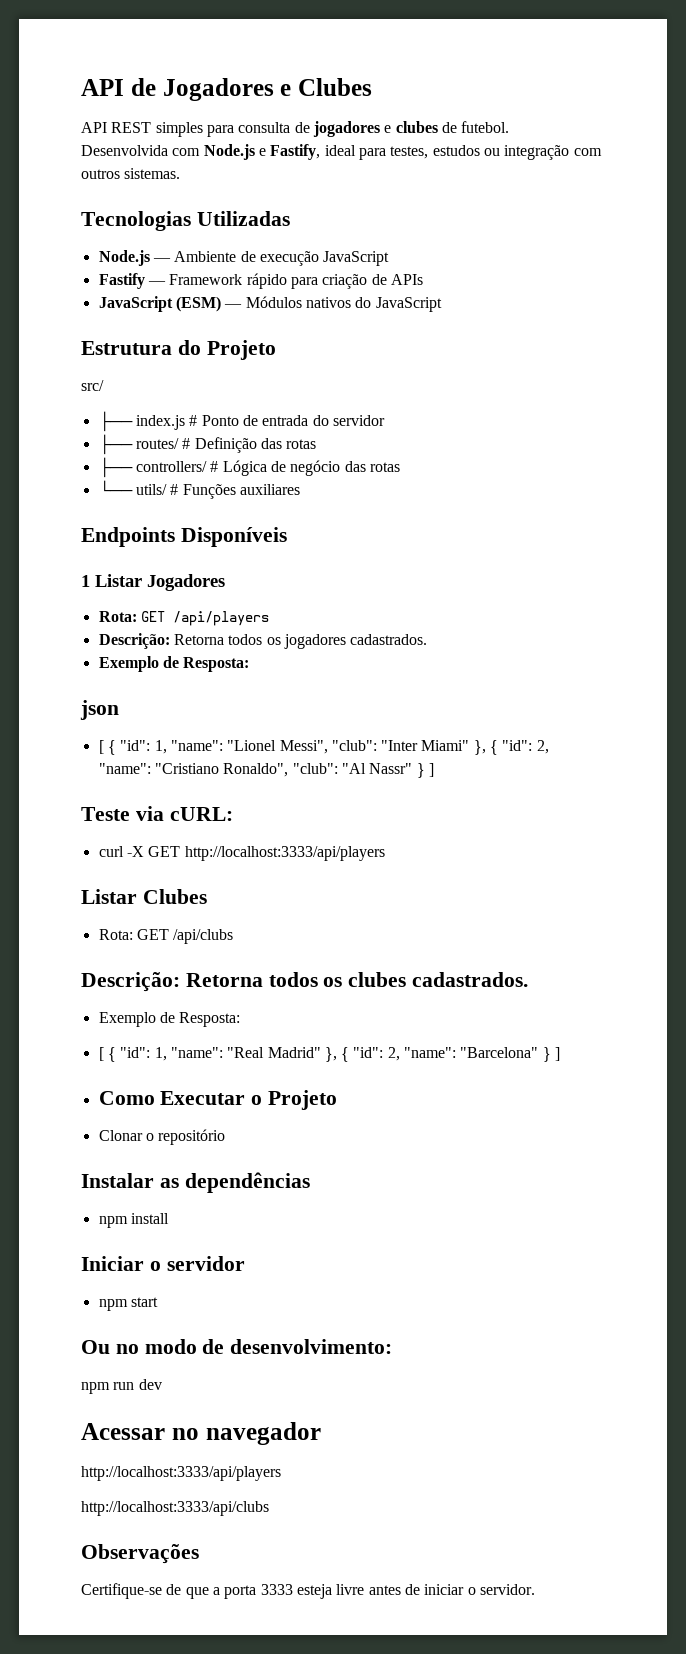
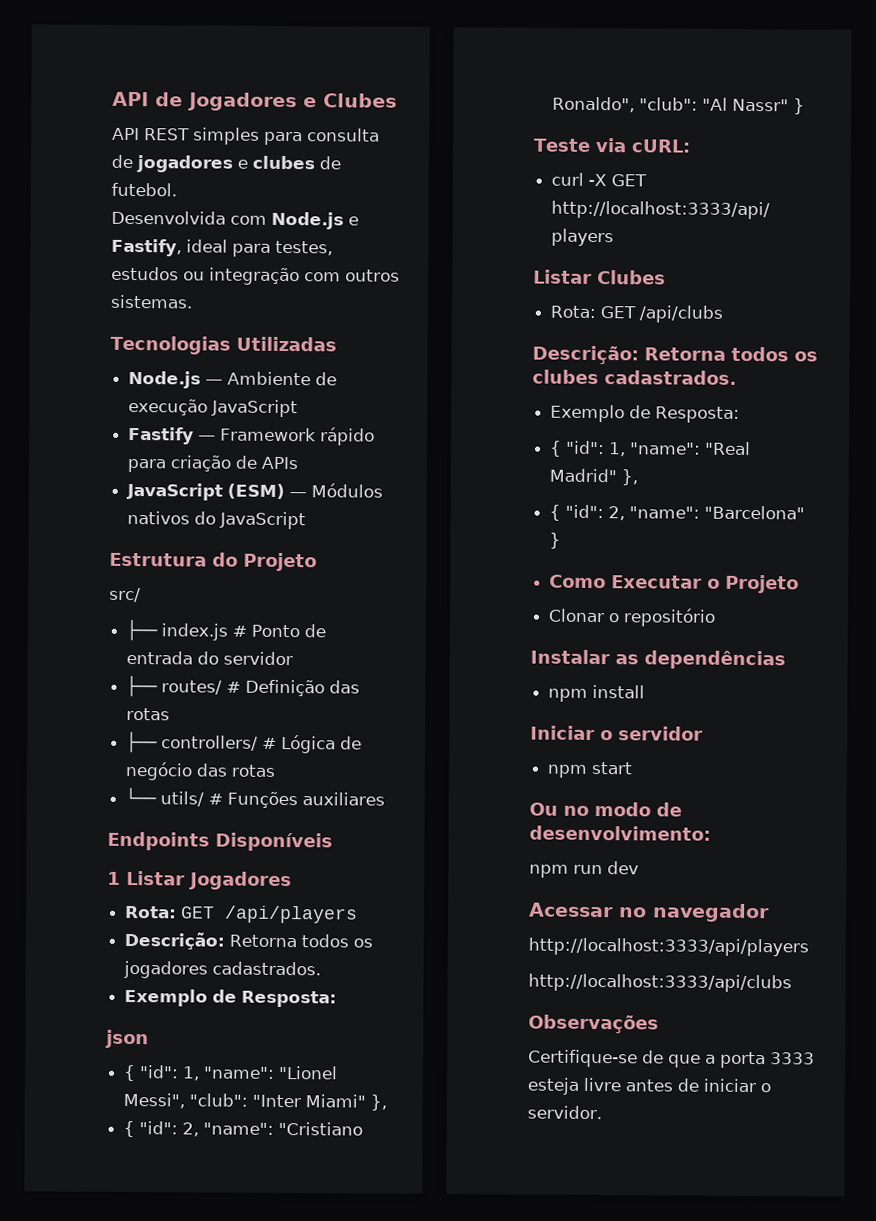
[98,740,104,754] [ -> (149, 1039) none
(486, 747) none -> (388, 1102) //
[428,763,434,777] ] -> (806, 106) none
[98,1047,104,1061] [ -> (741, 414) none
(337, 1054) none -> (639, 477) //
[555,1047,561,1061] ] -> (562, 540) none

